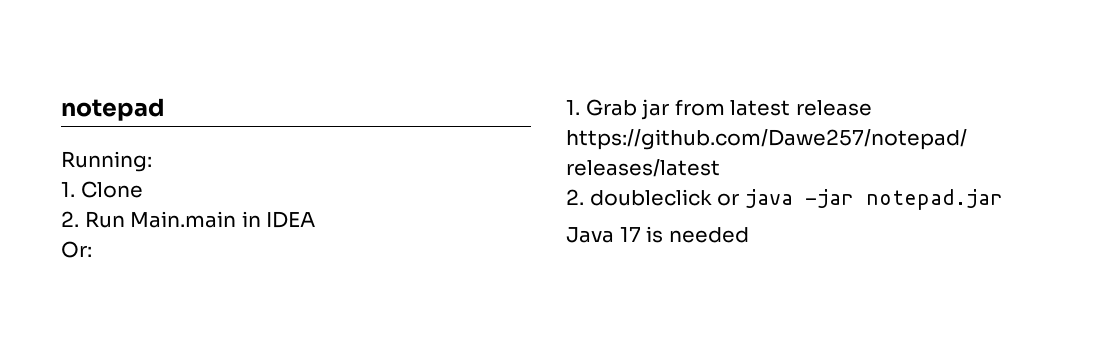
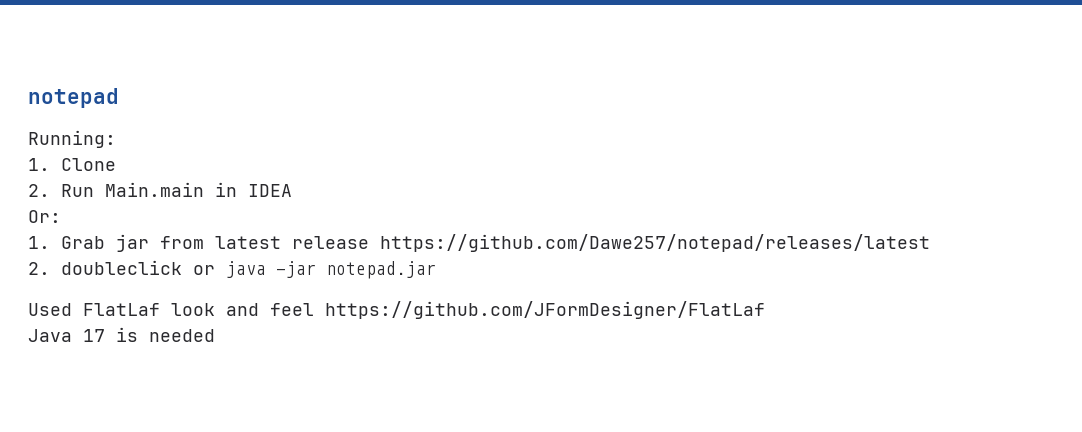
(1003, 199) none -> [28,301,765,319] // Used FlatLaf look and feel https://github.com/JFormDesigner/FlatLaf

